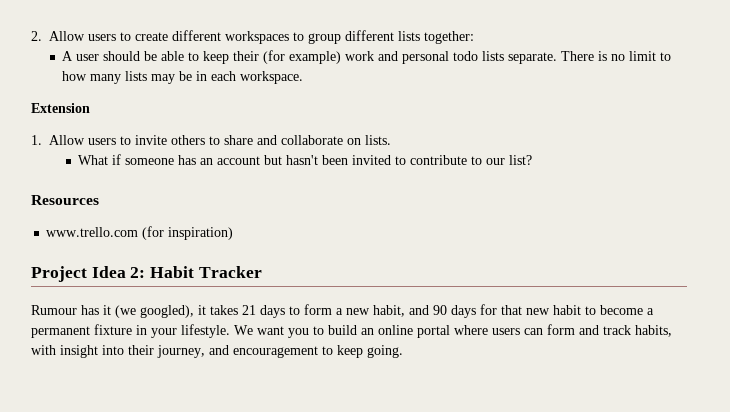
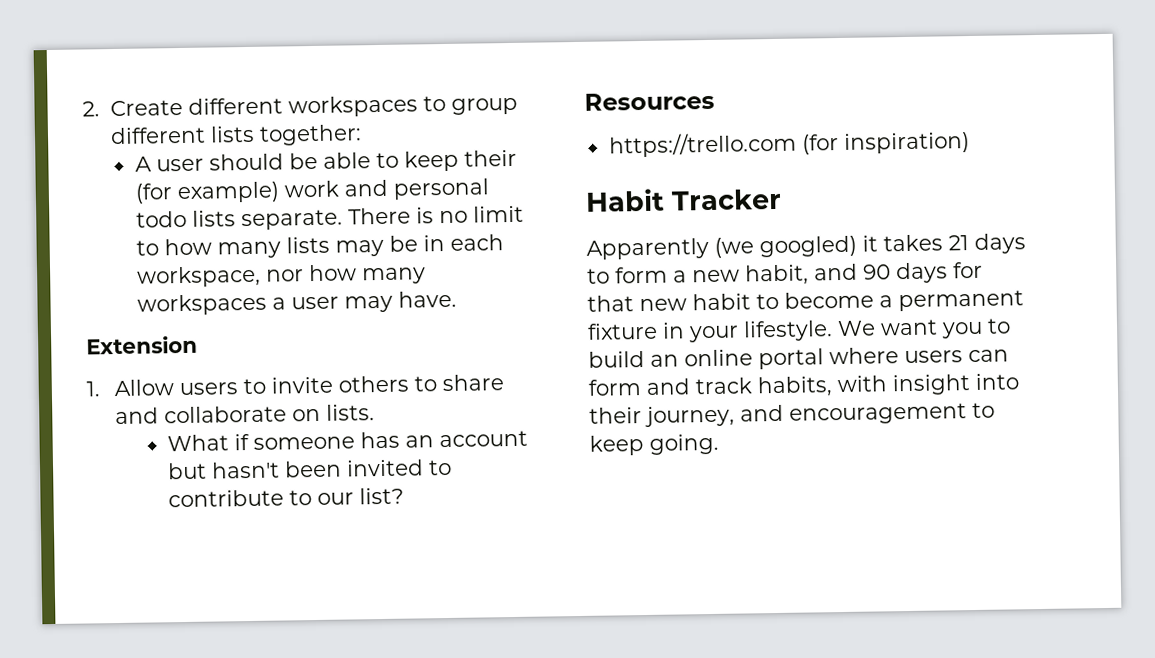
[49,31,168,41] Allow users to create -> [110,99,184,117] Create
[240,71,304,84] workspace. -> [136,264,426,288] [136,290,457,316] workspace, nor how many workspaces a user may have.
[46,227,139,237] www.trello.com -> [608,131,797,158] https://trello.com
[31,266,146,282] Project Idea 2: -> (970, 143) none
[31,305,194,318] Rumour has it (we googled), -> [586,235,857,260] Apparently (we googled)

